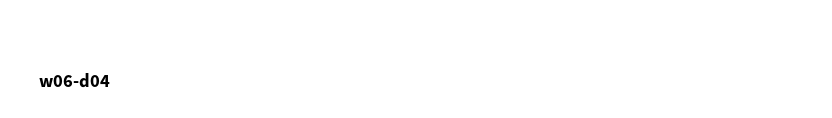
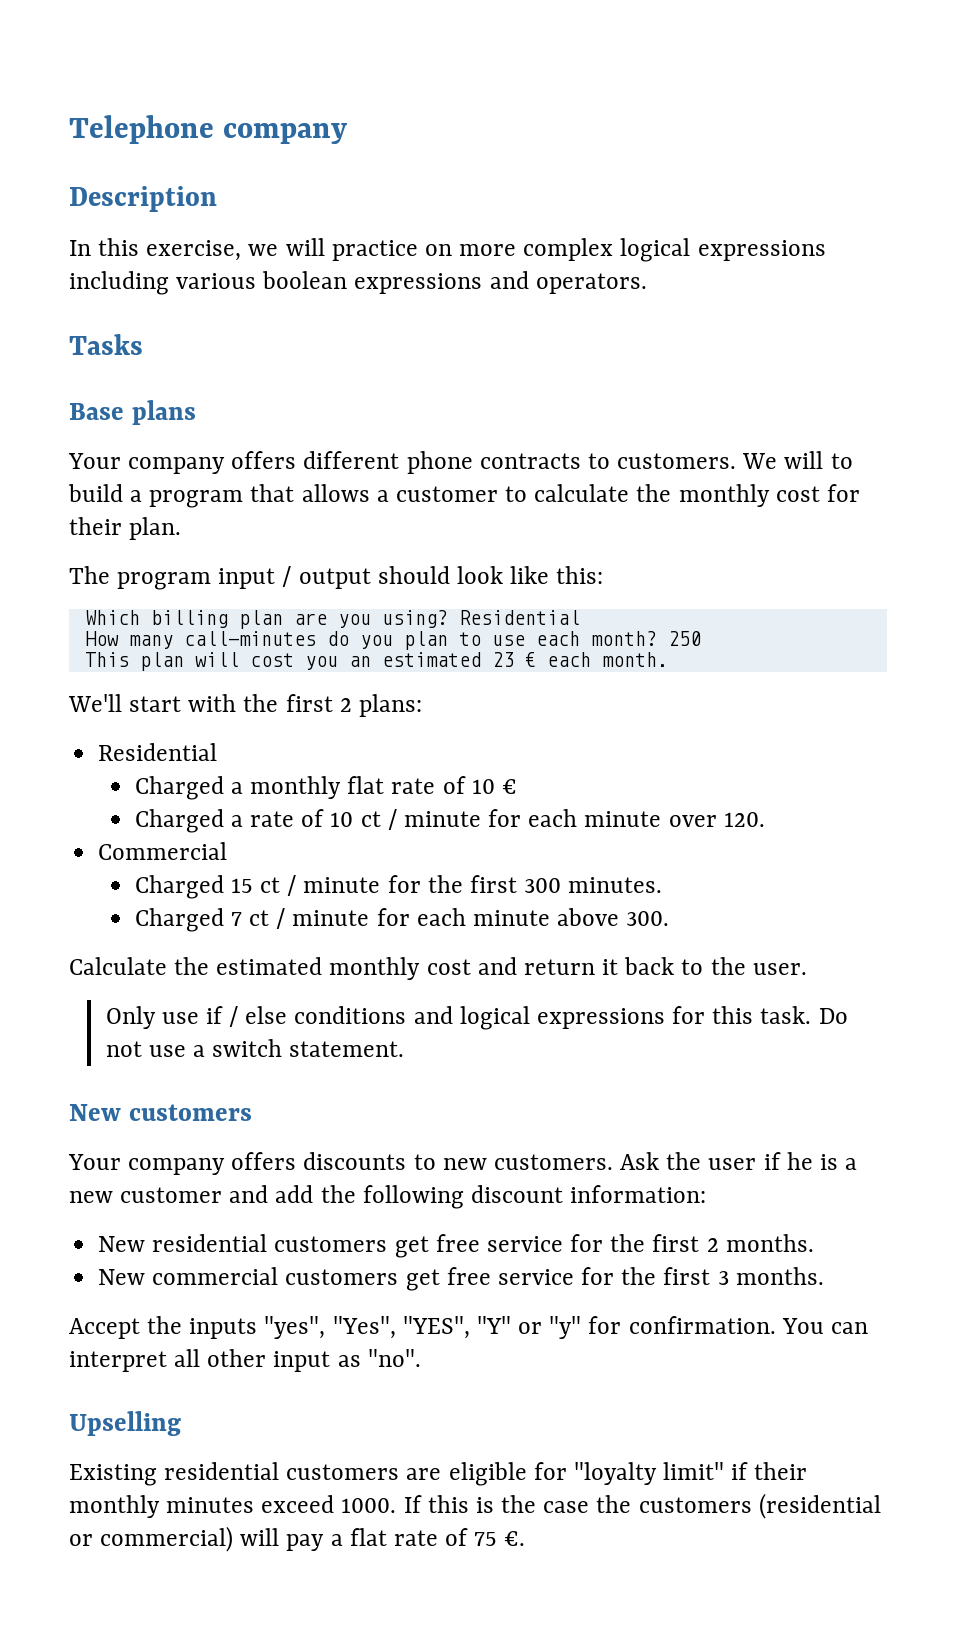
[39,73,110,88] w06-d04 -> [69,115,348,144] [69,186,217,212] [69,238,826,262] [69,271,647,295] [69,334,143,355] [69,400,196,425] [68,451,853,474] [68,484,860,508] [69,517,182,540] [69,566,604,590] [84,610,580,629] [84,631,701,650] [84,652,668,671] [68,694,422,717] [98,743,218,761] [134,776,517,800] [134,809,765,833] [98,842,228,860] [134,875,663,899] [134,908,670,932] [69,957,807,980] [105,1006,848,1030] [105,1039,405,1057] [69,1104,252,1121] [68,1152,858,1175] [69,1185,707,1209] [98,1234,814,1258] [98,1267,824,1291] [69,1316,868,1339] [69,1349,421,1372] [69,1411,181,1436] [69,1462,808,1486] [69,1493,881,1519] [69,1526,526,1552] Telephone company // Description // In this exercise, we will practice on more complex logical expressions including various boolean expressions and operators. // Tasks // Base plans // Your company offers different phone contracts to customers. We will to build a program that allows a customer to calculate the monthly cost for their plan. // The program input / output should look like this: // Which billing plan are you using? Residential // How many call-minutes do you plan to use each month? 250 // This plan will cost you an estimated 23 € each month. // We'll start with the first 2 plans: // Residential // Charged a monthly flat rate of 10 € // Charged a rate of 10 ct / minute for each minute over 120. // Commercial // Charged 15 ct / minute for the first 300 minutes. // Charged 7 ct / minute for each minute above 300. // Calculate the estimated monthly cost and return it back to the user. // Only use if / else conditions and logical expressions for this task. Do not use a switch statement. // New customers // Your company offers discounts to new customers. Ask the user if he is a new customer and add the following discount information: // New residential customers get free service for the first 2 months. // New commercial customers get free service for the first 3 months. // Accept the inputs "yes", "Yes", "YES", "Y" or "y" for confirmation. You can interpret all other input as "no". // Upselling // Existing residential customers are eligible for "loyalty limit" if their monthly minutes exceed 1000. If this is the case the customers (residential or commercial) will pay a flat rate of 75 €.

